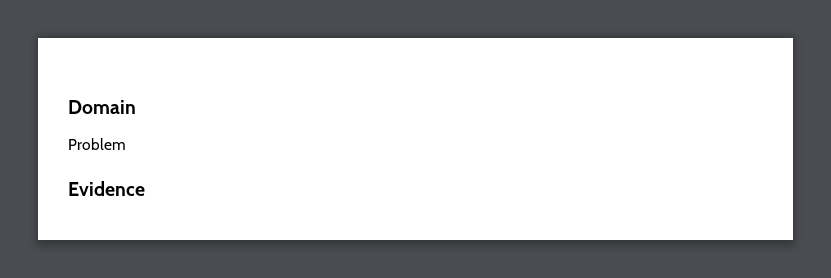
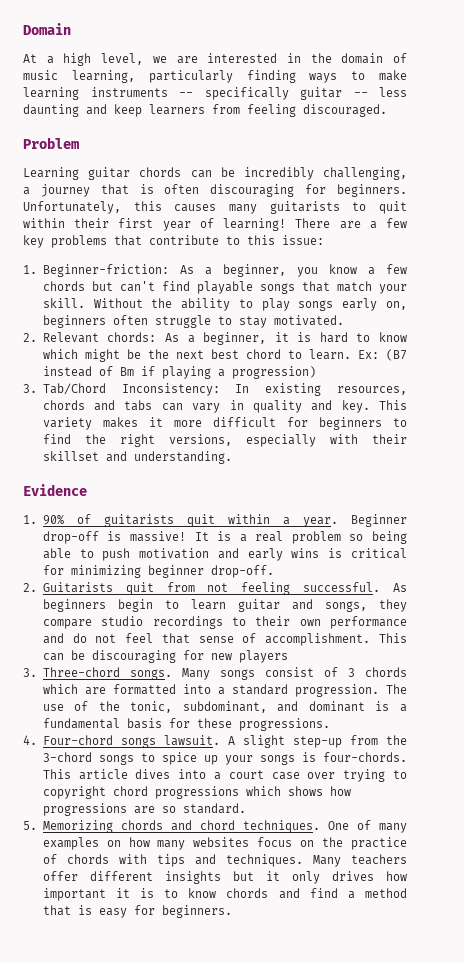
[68,138,126,150] [68,181,145,196] Problem // Evidence -> [23,53,407,66] [23,70,407,83] [23,87,407,100] [23,104,387,117] [23,137,79,149] [23,167,407,180] [23,184,407,197] [23,201,407,214] [23,218,408,231] [23,235,324,248] [23,264,407,277] [42,281,407,294] [42,298,407,311] [42,315,344,328] [23,332,407,345] [42,349,407,362] [42,366,316,379] [23,383,407,396] [42,400,407,413] [42,417,407,430] [42,434,407,447] [42,451,232,464] [23,484,87,496] [23,514,407,527] [42,531,407,544] [42,548,407,561] [42,565,274,578] [23,582,407,595] [42,599,407,612] [42,616,407,629] [42,633,407,646] [42,650,288,663] [23,667,407,680] [42,684,407,697] [42,701,407,713] [42,718,330,731] [23,735,407,748] [42,752,407,765] [42,769,407,782] [42,786,351,799] [42,803,246,816] [23,820,407,833] [42,837,407,850] [42,854,407,867] [42,871,407,884] [42,888,408,901] [42,905,232,918] At a high level, we are interested in the domain of music learning, particularly finding ways to make learning instruments -- specifically guitar -- less daunting and keep learners from feeling discouraged. // Problem // Learning guitar chords can be incredibly challenging, a journey that is often discouraging for beginners. Unfortunately, this causes many guitarists to quit within their first year of learning! There are a few key problems that contribute to this issue: // 1. Beginner-friction: As a beginner, you know a few chords but can't find playable songs that match your skill. Without the ability to play songs early on, beginners often struggle to stay motivated. // 2. Relevant chords: As a beginner, it is hard to know which might be the next best chord to learn. Ex: (B7 instead of Bm if playing a progression) // 3. Tab/Chord Inconsistency: In existing resources, chords and tabs can vary in quality and key. This variety makes it more difficult for beginners to find the right versions, especially with their skillset and understanding. // Evidence // 1. 90% of guitarists quit within a year. Beginner drop-off is massive! It is a real problem so being able to push motivation and early wins is critical for minimizing beginner drop-off. // 2. Guitarists quit from not feeling successful. As beginners begin to learn guitar and songs, they compare studio recordings to their own performance and do not feel that sense of accomplishment. This can be discouraging for new players // 3. Three-chord songs. Many songs consist of 3 chords which are formatted into a standard progression. The use of the tonic, subdominant, and dominant is a fundamental basis for these progressions. // 4. Four-chord songs lawsuit. A slight step-up from the 3-chord songs to spice up your songs is four-chords. This article dives into a court case over trying to copyright chord progressions which shows how progressions are so standard. // 5. Memorizing chords and chord techniques. One of many examples on how many websites focus on the practice of chords with tips and techniques. Many teachers offer different insights but it only drives how important it is to know chords and find a method that is easy for beginners.

